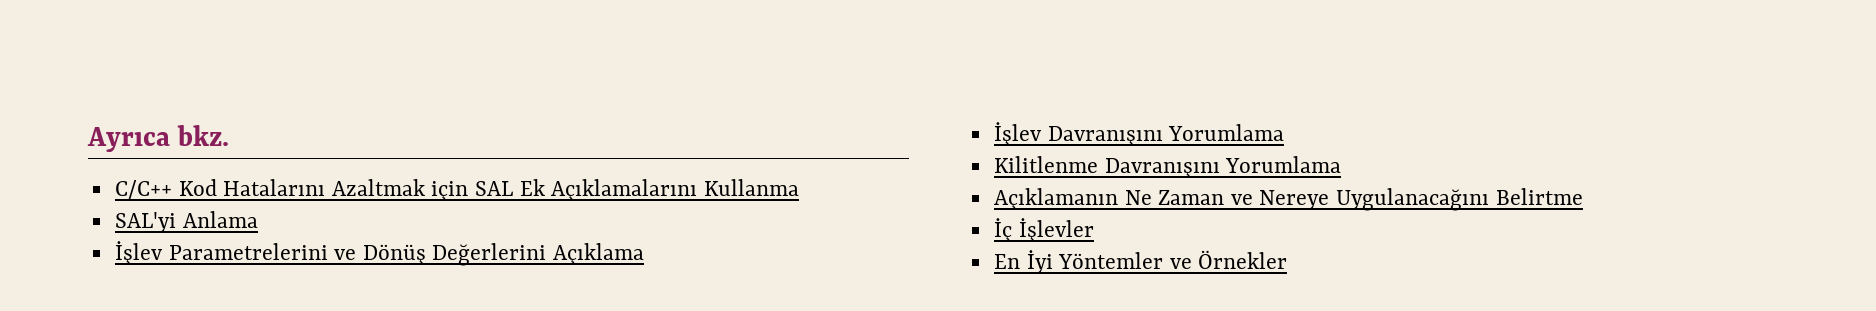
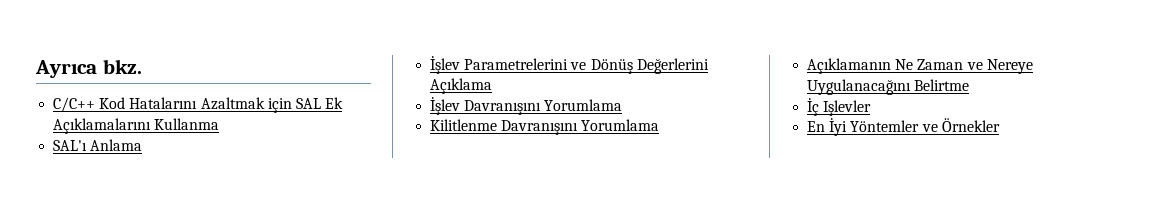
[114,212,176,233] SAL'yi -> [53,140,88,151] SAL'ı
[1018,218,1094,242] İşlevler -> [823,100,872,116] Işlevler

